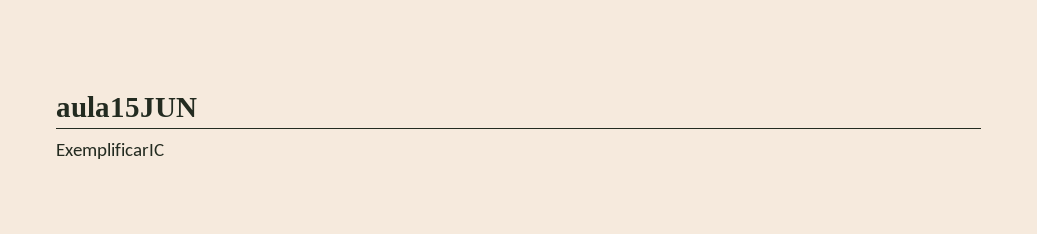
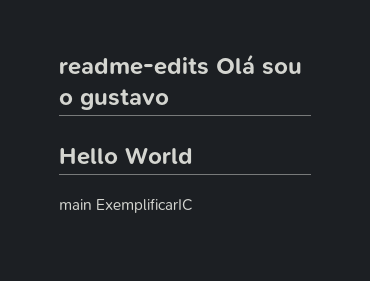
[56,96,197,117] aula15JUN // -> [59,54,302,75] [59,89,169,110] [59,147,193,165] [59,199,92,210] readme-edits Olá sou o gustavo // Hello World // main

